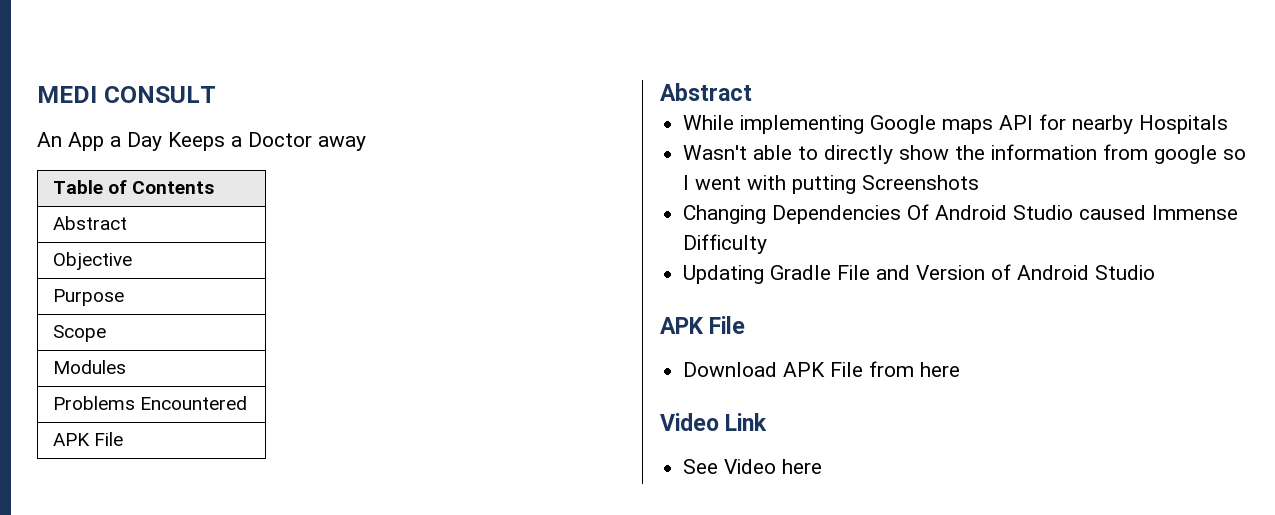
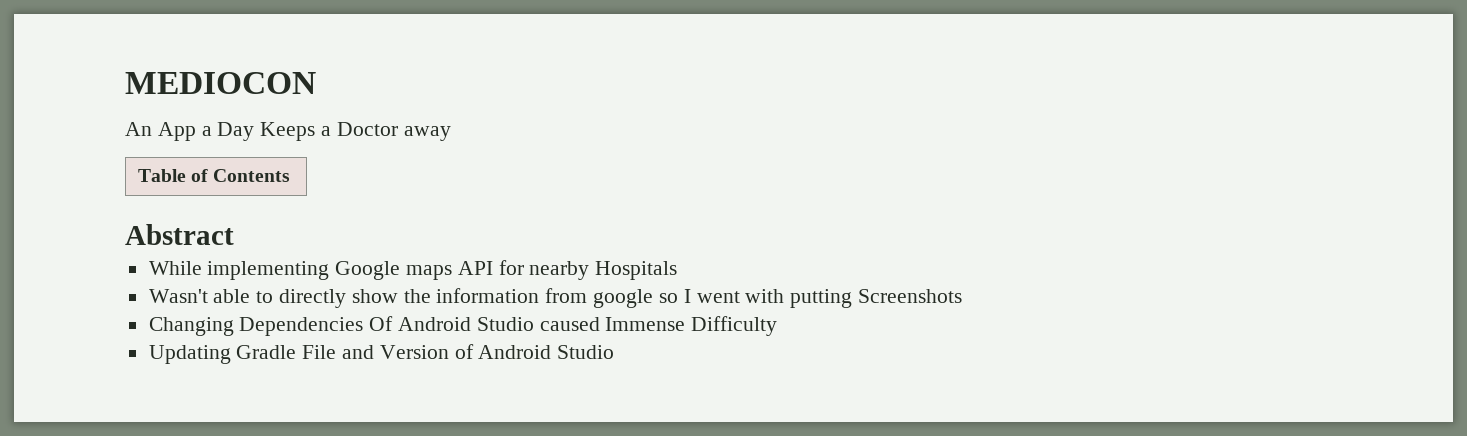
[37,86,216,103] MEDI CONSULT -> [125,72,316,94] MEDIOCON
[52,216,127,230] [52,252,132,270] [52,289,124,306] [52,325,106,342] [52,360,126,374] [52,396,247,410] [52,432,123,446] // Abstract // Objective // Purpose // Scope // Modules // Problems Encountered // APK File -> (291, 175) none
[660,316,746,334] [683,361,961,377] [660,413,768,431] [683,459,823,474] // APK File // Download APK File from here // Video Link // See Video here -> (615, 352) none

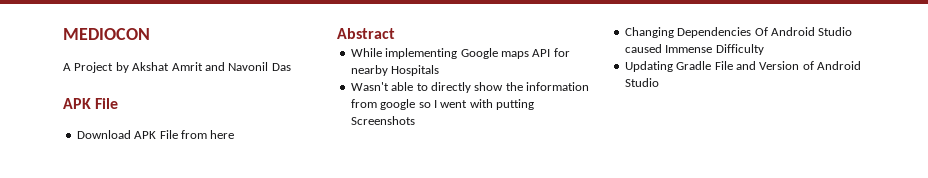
[125,122,451,141] [137,169,291,182] An App a Day Keeps a Doctor away // Table of Contents -> [63,62,291,73] [63,98,119,109] [76,130,235,139] A Project by Akshat Amrit and Navonil Das // APK File // Download APK File from here

